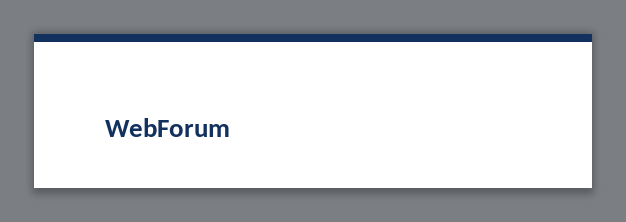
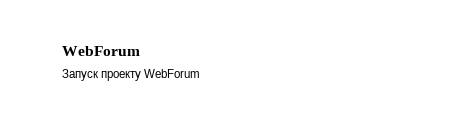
[105,118,230,137] WebForum -> [62,46,140,56] [62,69,201,81] WebForum // Запуск проекту WebForum

